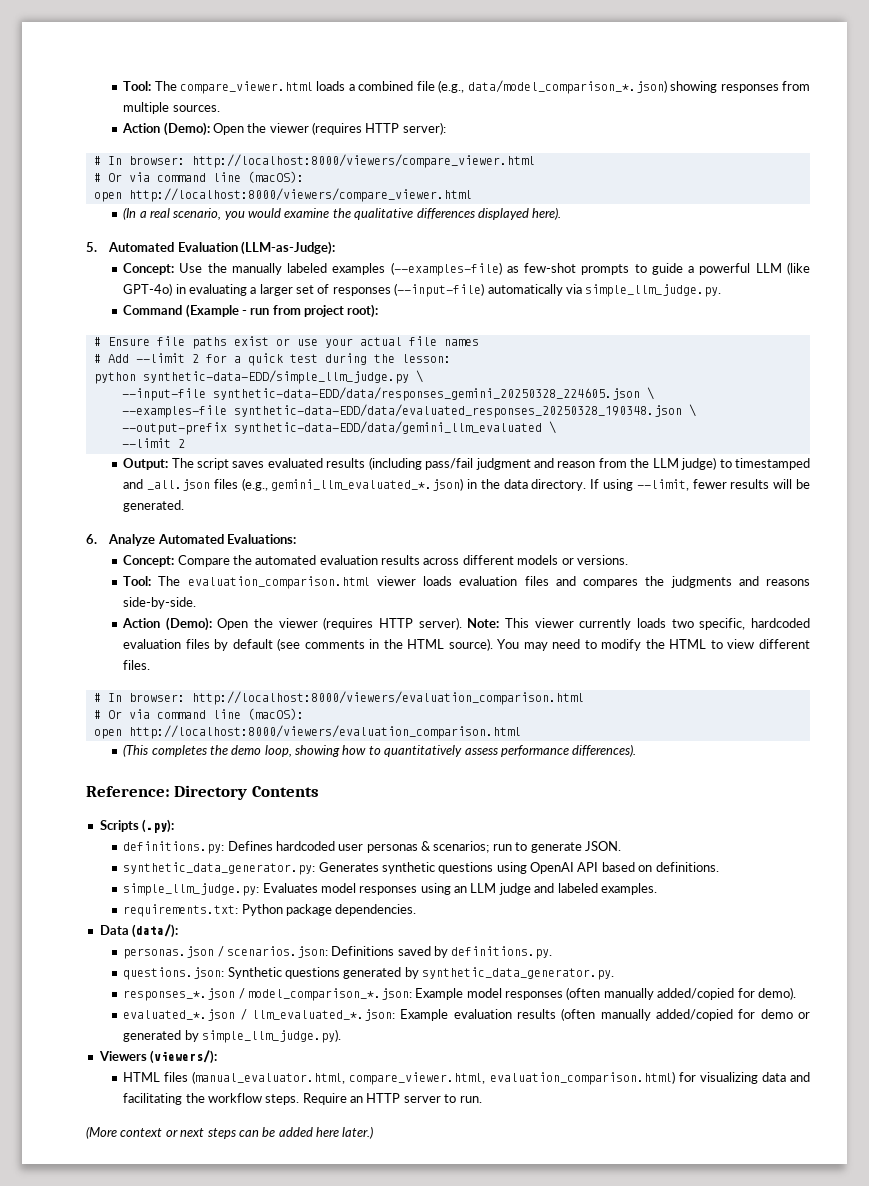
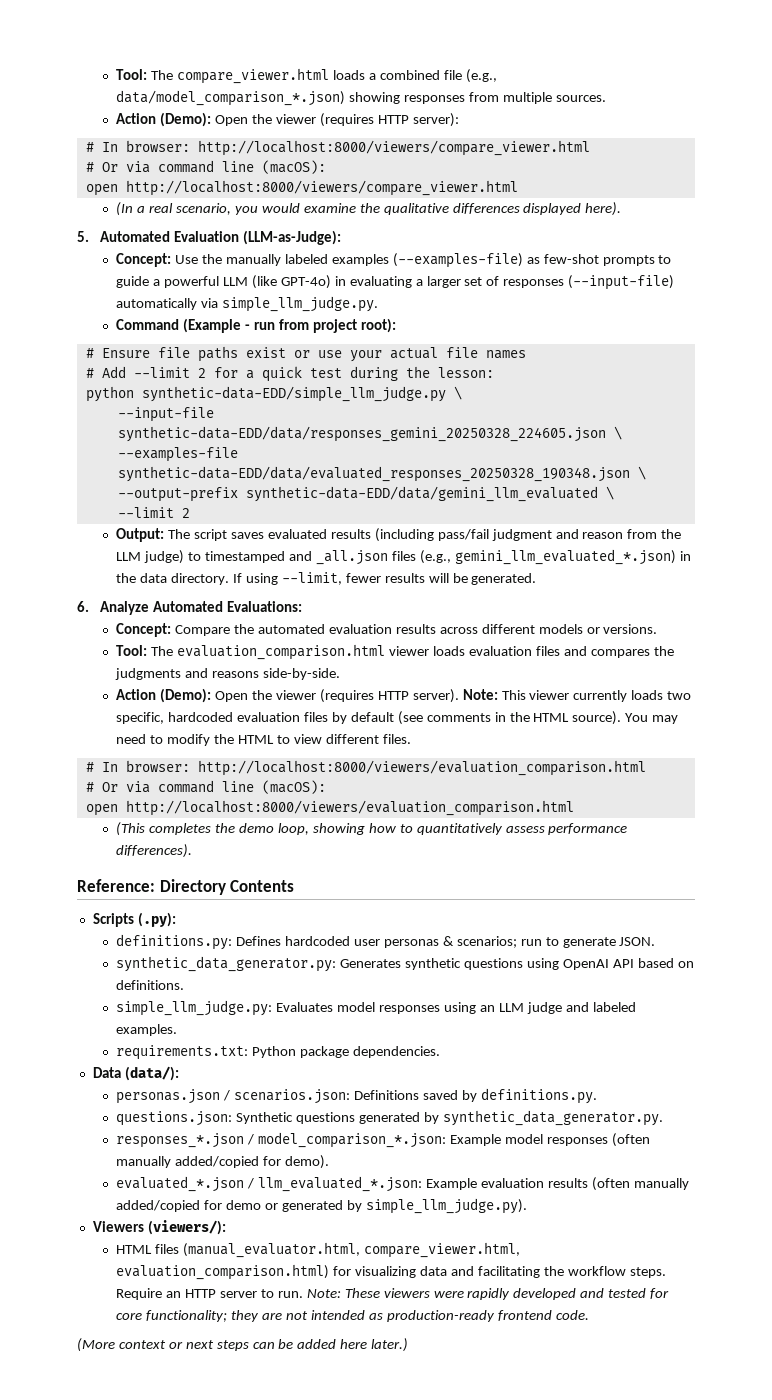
(482, 1099) none -> [306,1288,670,1300] [116,1310,589,1322] Note: These viewers were rapidly developed and tested for core functionality; they are not intended as production-ready frontend code.

